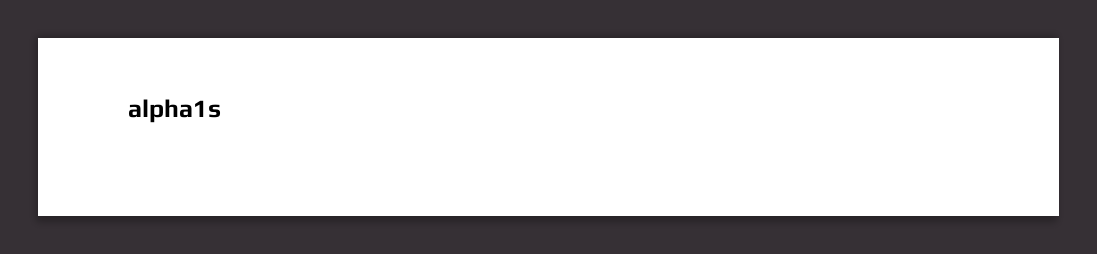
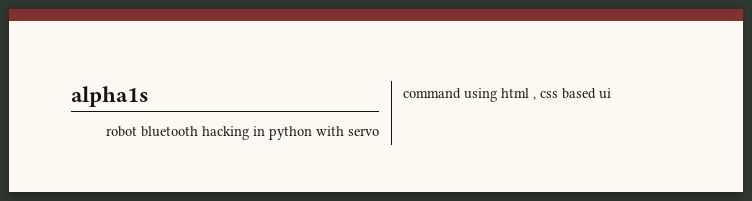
(221, 111) none -> [105,126,379,140] [403,88,611,102] // robot bluetooth hacking in python with servo command using html , css based ui

